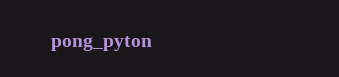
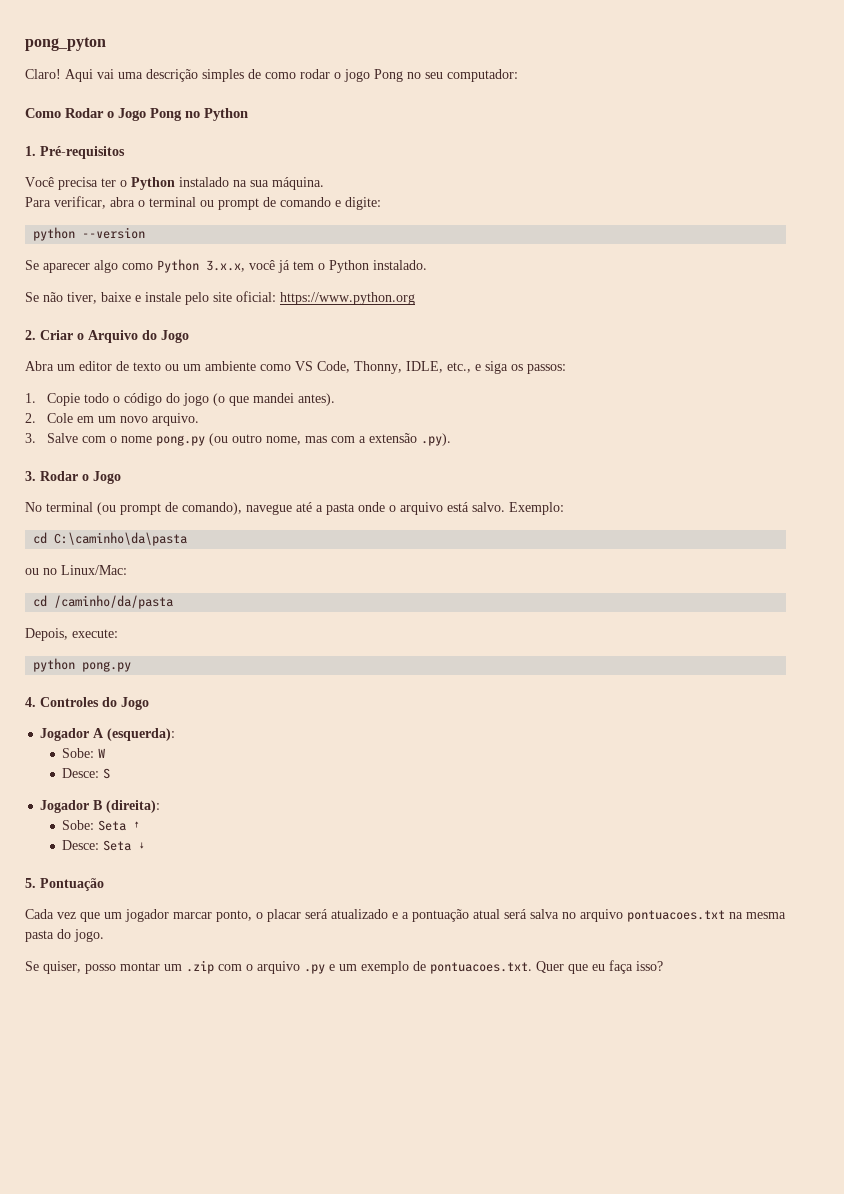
(152, 43) none -> [25,69,518,82] [25,108,248,121] [25,146,125,159] [25,177,324,190] [25,196,381,210] [33,227,146,241] [25,259,427,273] [25,291,415,305] [25,330,189,343] [25,361,566,374] [25,393,336,406] [25,413,200,426] [25,433,452,446] [25,471,121,484] [25,502,564,515] [33,532,188,546] [25,565,127,575] [33,595,174,609] [25,628,118,641] [33,658,132,672] [25,697,149,710] [40,728,176,741] [62,748,106,758] [62,768,111,779] [40,800,161,813] [62,820,141,831] [62,840,146,851] [25,878,104,891] [25,909,786,922] [25,929,104,942] [25,960,663,974] // Claro! Aqui vai uma descrição simples de como rodar o jogo Pong no seu computador: // Como Rodar o Jogo Pong no Python // 1. Pré-requisitos // Você precisa ter o Python instalado na sua máquina. // Para verificar, abra o terminal ou prompt de comando e digite: // python --version // Se aparecer algo como Python 3.x.x, você já tem o Python instalado. // Se não tiver, baixe e instale pelo site oficial: https://www.python.org // 2. Criar o Arquivo do Jogo // Abra um editor de texto ou um ambiente como VS Code, Thonny, IDLE, etc., e siga os passos: // 1. Copie todo o código do jogo (o que mandei antes). // 2. Cole em um novo arquivo. // 3. Salve com o nome pong.py (ou outro nome, mas com a extensão .py). // 3. Rodar o Jogo // No terminal (ou prompt de comando), navegue até a pasta onde o arquivo está salvo. Exemplo: // cd C:\caminho\da\pasta // ou no Linux/Mac: // cd /caminho/da/pasta // Depois, execute: // python pong.py // 4. Controles do Jogo // Jogador A (esquerda): // Sobe: W // Desce: S // Jogador B (direita): // Sobe: Seta ↑ // Desce: Seta ↓ // 5. Pontuação // Cada vez que um jogador marcar ponto, o placar será atualizado e a pontuação atual será salva no arquivo pontuacoes.txt na mesma pasta do jogo. // Se quiser, posso montar um .zip com o arquivo .py e um exemplo de pontuacoes.txt. Quer que eu faça isso?

